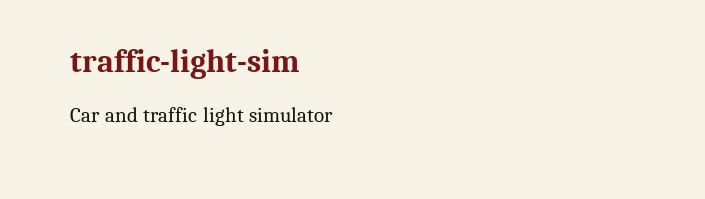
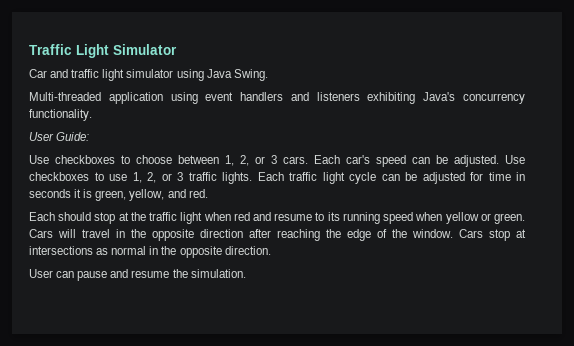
[70,49,300,79] traffic-light-sim -> [29,44,177,58] Traffic Light Simulator
(334, 114) none -> [176,69,268,81] [29,92,525,104] [29,109,92,121] [29,132,90,141] [29,155,525,167] [29,172,525,184] [29,189,208,201] [29,212,525,224] [29,229,526,241] [29,246,271,258] [29,269,246,281] using Java Swing. // Multi-threaded application using event handlers and listeners exhibiting Java's concurrency functionality. // User Guide: // Use checkboxes to choose between 1, 2, or 3 cars. Each car's speed can be adjusted. Use checkboxes to use 1, 2, or 3 traffic lights. Each traffic light cycle can be adjusted for time in seconds it is green, yellow, and red. // Each should stop at the traffic light when red and resume to its running speed when yellow or green. Cars will travel in the opposite direction after reaching the edge of the window. Cars stop at intersections as normal in the opposite direction. // User can pause and resume the simulation.

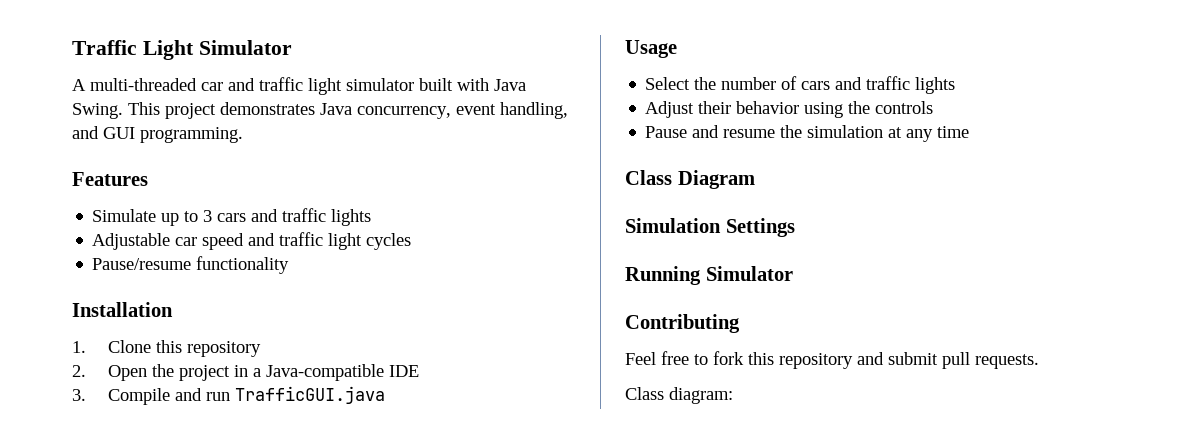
[29,69,47,78] Car -> [72,78,223,91] A multi-threaded car
[176,69,204,81] using -> [419,78,489,91] built with
[29,92,525,104] [29,109,92,121] [29,132,90,141] [29,155,525,167] [29,172,525,184] [29,189,208,201] [29,212,525,224] [29,229,526,241] [29,246,271,258] [29,269,246,281] // Multi-threaded application using event handlers and listeners exhibiting Java's concurrency functionality. // User Guide: // Use checkboxes to choose between 1, 2, or 3 cars. Each car's speed can be adjusted. Use checkboxes to use 1, 2, or 3 traffic lights. Each traffic light cycle can be adjusted for time in seconds it is green, yellow, and red. // Each should stop at the traffic light when red and resume to its running speed when yellow or green. Cars will travel in the opposite direction after reaching the edge of the window. Cars stop at intersections as normal in the opposite direction. // User can pause and resume the simulation. -> [128,102,568,119] [72,126,243,143] [72,172,148,186] [92,208,372,226] [92,232,412,250] [92,256,290,274] [72,302,173,317] [72,340,262,357] [72,364,420,381] [72,386,386,405] [625,40,677,58] [645,76,956,94] [645,101,934,118] [645,125,970,142] [625,170,755,189] [625,218,795,237] [625,266,793,285] [625,314,740,333] [625,351,1039,369] [625,387,733,404] This project demonstrates Java concurrency, event handling, and GUI programming. // Features // Simulate up to 3 cars and traffic lights // Adjustable car speed and traffic light cycles // Pause/resume functionality // Installation // 1. Clone this repository // 2. Open the project in a Java-compatible IDE // 3. Compile and run TrafficGUI.java // Usage // Select the number of cars and traffic lights // Adjust their behavior using the controls // Pause and resume the simulation at any time // Class Diagram // Simulation Settings // Running Simulator // Contributing // Feel free to fork this repository and submit pull requests. // Class diagram:

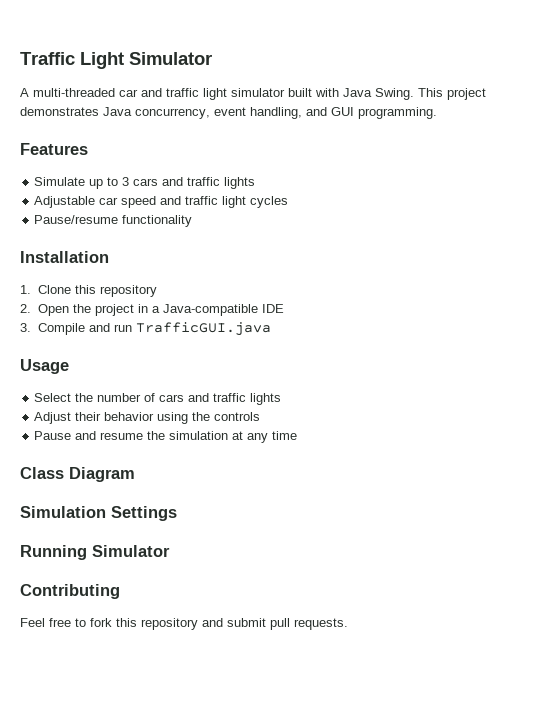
[625,387,733,404] // Class diagram: -> (348, 624) none

